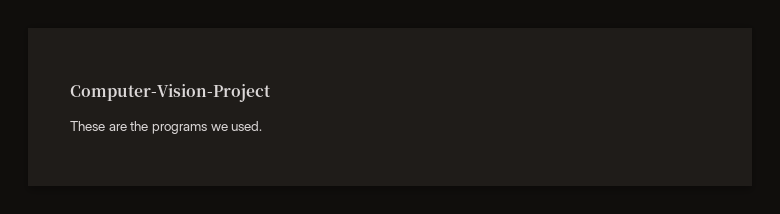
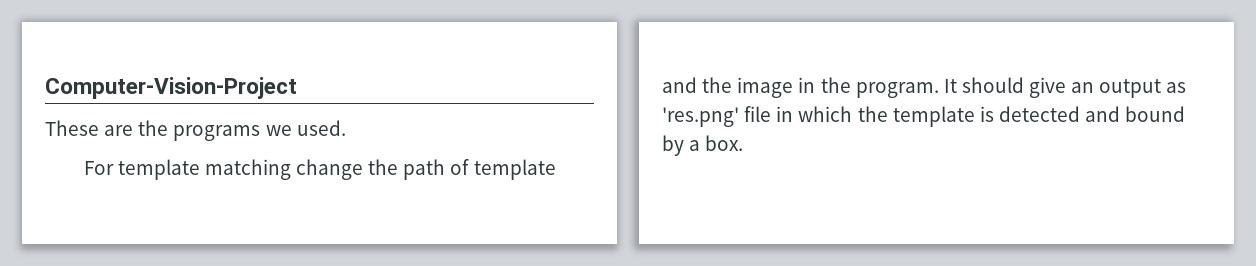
(263, 126) none -> [83,159,556,180] [662,77,1187,98] [662,106,1186,127] [662,135,744,156] // For template matching change the path of template and the image in the program. It should give an output as 'res.png' file in which the template is detected and bound by a box.

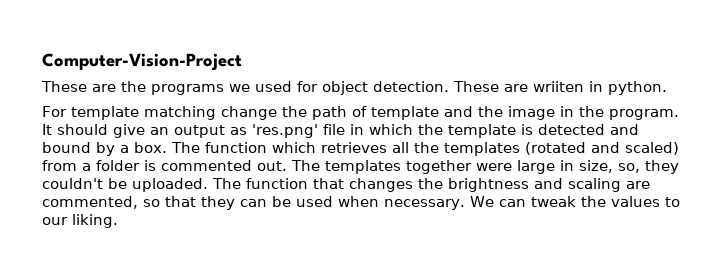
[296,120,346,136] used. -> [255,81,667,95] used for object detection. These are wriiten in python.
(744, 143) none -> [171,142,679,156] [42,160,679,174] [42,178,650,192] [42,196,680,210] [42,214,118,228] The function which retrieves all the templates (rotated and scaled) from a folder is commented out. The templates together were large in size, so, they couldn't be uploaded. The function that changes the brightness and scaling are commented, so that they can be used when necessary. We can tweak the values to our liking.

